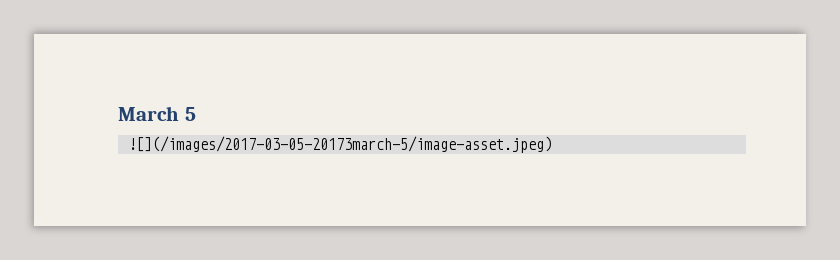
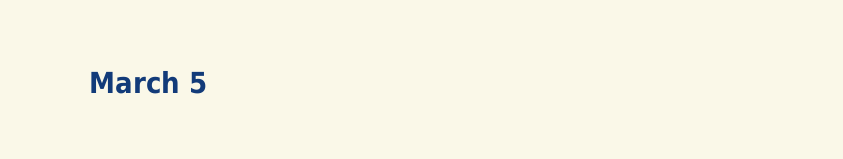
[128,136,553,153] // ![](/images/2017-03-05-20173march-5/image-asset.jpeg) -> (207, 82) none

